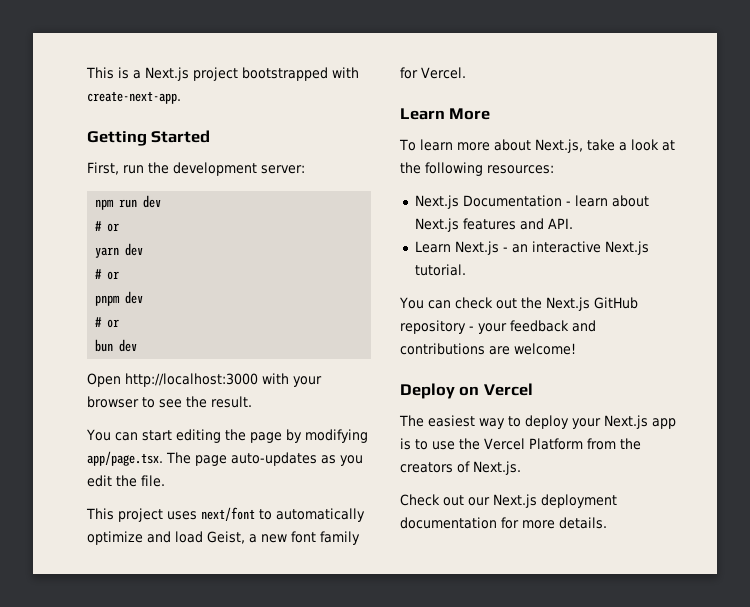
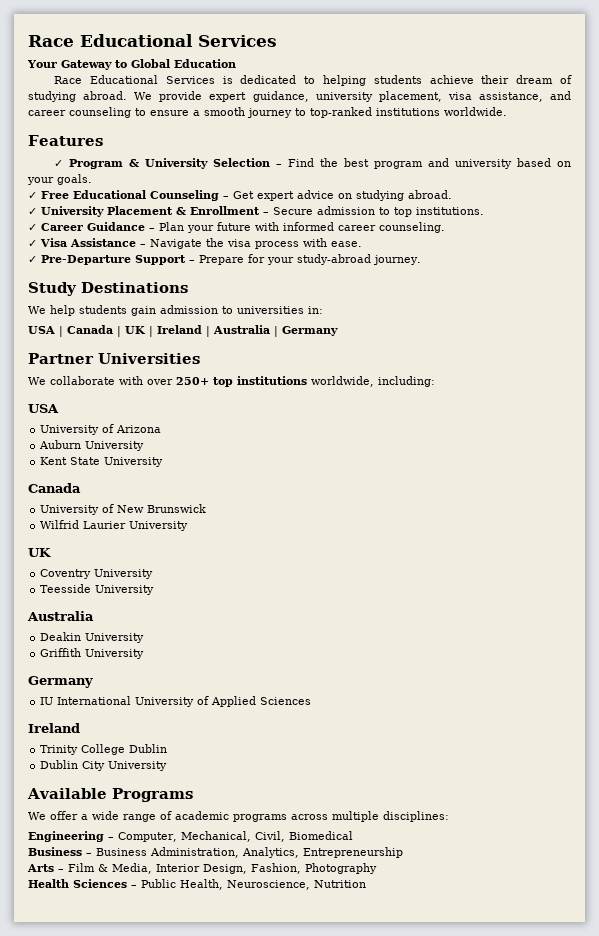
[86,67,359,81] [87,91,181,104] [87,130,211,146] [87,162,305,176] [95,195,162,210] [95,221,120,232] [95,243,144,258] [95,269,120,280] [95,291,144,306] [95,317,120,328] [95,339,138,352] [87,373,322,387] [87,396,252,408] [86,429,368,443] [87,451,363,466] [87,475,165,487] [86,507,365,522] [87,531,360,545] [400,67,466,79] [400,108,491,120] [399,139,675,153] [400,162,554,176] [414,195,649,209] [414,218,573,232] [414,241,649,255] [414,264,466,276] [399,297,638,311] [400,320,596,334] [400,343,576,355] [400,383,533,399] [399,415,676,429] [400,438,641,450] [400,461,521,475] [400,494,617,508] [400,517,607,529] This is a Next.js project bootstrapped with create-next-app. // Getting Started // First, run the development server: // npm run dev // # or // yarn dev // # or // pnpm dev // # or // bun dev // Open http://localhost:3000 with your browser to see the result. // You can start editing the page by modifying app/page.tsx. The page auto-updates as you edit the file. // This project uses next/font to automatically optimize and load Geist, a new font family for Vercel. // Learn More // To learn more about Next.js, take a look at the following resources: // Next.js Documentation - learn about Next.js features and API. // Learn Next.js - an interactive Next.js tutorial. // You can check out the Next.js GitHub repository - your feedback and contributions are welcome! // Deploy on Vercel // The easiest way to deploy your Next.js app is to use the Vercel Platform from the creators of Next.js. // Check out our Next.js deployment documentation for more details. -> [28,34,277,47] [27,59,236,70] [54,75,573,86] [28,91,572,102] [28,107,507,118] [28,135,103,146] [54,158,572,169] [27,174,92,185] [28,190,452,201] [28,206,484,217] [28,222,445,233] [28,238,362,249] [28,254,421,265] [28,282,188,296] [28,305,323,316] [28,325,338,337] [28,353,200,364] [28,376,435,387] [28,404,59,413] [40,424,162,435] [39,440,145,451] [40,457,164,467] [28,483,81,493] [40,504,207,515] [40,520,189,531] [28,548,51,557] [40,569,154,579] [40,584,155,595] [27,611,94,621] [40,632,145,643] [40,648,145,659] [28,676,93,688] [40,696,312,707] [28,723,80,733] [40,744,168,755] [40,760,168,771] [27,788,193,802] [28,811,449,822] [28,831,353,842] [28,847,403,858] [27,863,377,874] [28,879,366,890] Race Educational Services // Your Gateway to Global Education // Race Educational Services is dedicated to helping students achieve their dream of studying abroad. We provide expert guidance, university placement, visa assistance, and career counseling to ensure a smooth journey to top-ranked institutions worldwide. // Features // ✓ Program & University Selection – Find the best program and university based on your goals. // ✓ Free Educational Counseling – Get expert advice on studying abroad. // ✓ University Placement & Enrollment – Secure admission to top institutions. // ✓ Career Guidance – Plan your future with informed career counseling. // ✓ Visa Assistance – Navigate the visa process with ease. // ✓ Pre-Departure Support – Prepare for your study-abroad journey. // Study Destinations // We help students gain admission to universities in: // USA | Canada | UK | Ireland | Australia | Germany // Partner Universities // We collaborate with over 250+ top institutions worldwide, including: // USA // University of Arizona // Auburn University // Kent State University // Canada // University of New Brunswick // Wilfrid Laurier University // UK // Coventry University // Teesside University // Australia // Deakin University // Griffith University // Germany // IU International University of Applied Sciences // Ireland // Trinity College Dublin // Dublin City University // Available Programs // We offer a wide range of academic programs across multiple disciplines: // Engineering – Computer, Mechanical, Civil, Biomedical // Business – Business Administration, Analytics, Entrepreneurship // Arts – Film & Media, Interior Design, Fashion, Photography // Health Sciences – Public Health, Neuroscience, Nutrition

